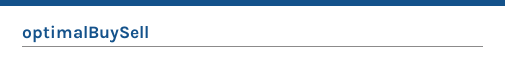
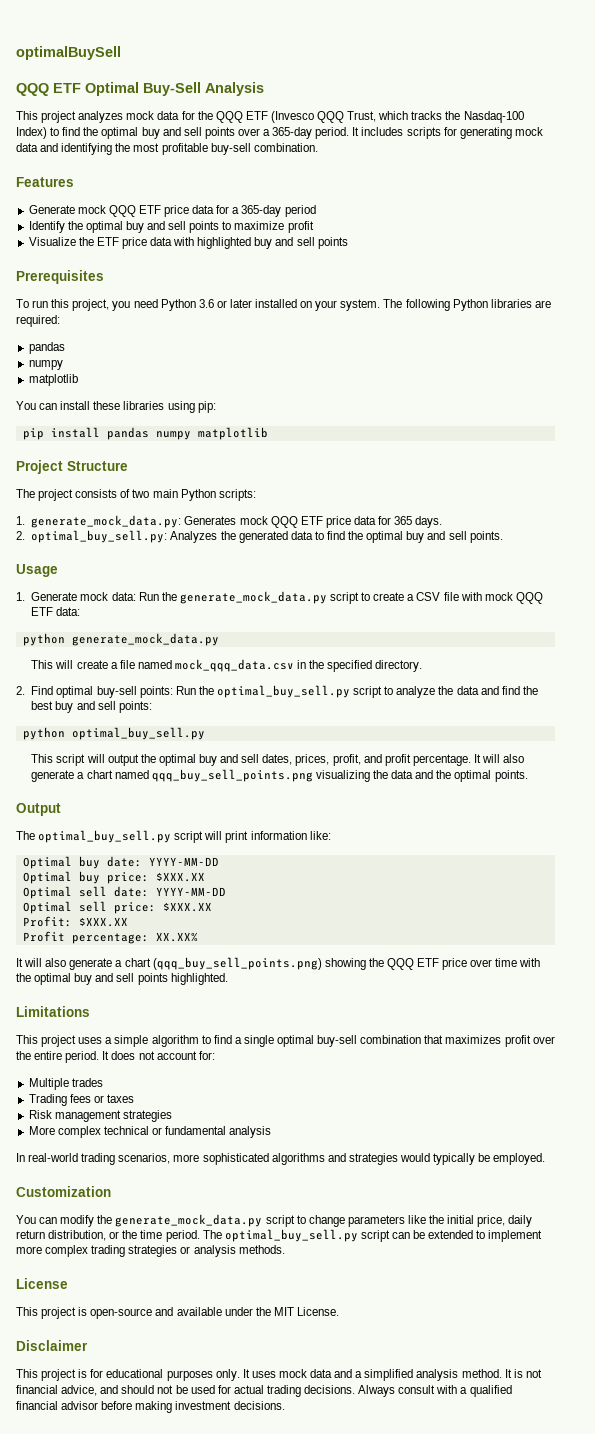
(149, 34) none -> [16,82,264,96] [16,111,524,123] [16,127,543,139] [16,143,318,155] [16,177,74,187] [28,205,316,217] [28,221,314,233] [28,237,348,249] [16,270,104,284] [16,299,551,311] [16,315,60,327] [28,342,65,354] [28,360,63,370] [28,374,78,386] [16,401,216,413] [22,427,268,440] [16,460,128,474] [16,489,256,501] [16,515,443,528] [16,530,503,543] [16,564,58,577] [16,591,543,604] [31,607,81,616] [22,633,219,646] [31,659,423,672] [16,685,538,698] [31,701,152,713] [22,727,205,740] [31,754,525,766] [31,769,528,782] [16,803,61,816] [16,830,331,843] [22,856,219,869] [22,871,205,884] [22,886,226,899] [22,901,212,914] [22,916,128,927] [22,931,198,944] [16,957,541,970] [16,973,228,985] [16,1006,90,1017] [16,1035,555,1047] [16,1051,215,1063] [28,1078,103,1090] [28,1094,134,1106] [28,1110,172,1122] [28,1126,272,1138] [16,1153,546,1165] [16,1186,111,1197] [16,1214,533,1227] [16,1229,543,1242] [16,1245,285,1257] [16,1278,68,1289] [16,1307,339,1319] [16,1340,88,1351] [16,1369,542,1381] [16,1385,512,1397] [16,1401,285,1413] // QQQ ETF Optimal Buy-Sell Analysis // This project analyzes mock data for the QQQ ETF (Invesco QQQ Trust, which tracks the Nasdaq-100 Index) to find the optimal buy and sell points over a 365-day period. It includes scripts for generating mock data and identifying the most profitable buy-sell combination. // Features // Generate mock QQQ ETF price data for a 365-day period // Identify the optimal buy and sell points to maximize profit // Visualize the ETF price data with highlighted buy and sell points // Prerequisites // To run this project, you need Python 3.6 or later installed on your system. The following Python libraries are required: // pandas // numpy // matplotlib // You can install these libraries using pip: // pip install pandas numpy matplotlib // Project Structure // The project consists of two main Python scripts: // 1. generate_mock_data.py: Generates mock QQQ ETF price data for 365 days. // 2. optimal_buy_sell.py: Analyzes the generated data to find the optimal buy and sell points. // Usage // 1. Generate mock data: Run the generate_mock_data.py script to create a CSV file with mock QQQ ETF data: // python generate_mock_data.py // This will create a file named mock_qqq_data.csv in the specified directory. // 2. Find optimal buy-sell points: Run the optimal_buy_sell.py script to analyze the data and find the best buy and sell points: // python optimal_buy_sell.py // This script will output the optimal buy and sell dates, prices, profit, and profit percentage. It will also generate a chart named qqq_buy_sell_points.png visualizing the data and the optimal points. // Output // The optimal_buy_sell.py script will print information like: // Optimal buy date: YYYY-MM-DD // Optimal buy price: $XXX.XX // Optimal sell date: YYYY-MM-DD // Optimal sell price: $XXX.XX // Profit: $XXX.XX // Profit percentage: XX.XX% // It will also generate a chart (qqq_buy_sell_points.png) showing the QQQ ETF price over time with the optimal buy and sell points highlighted. // Limitations // This project uses a simple algorithm to find a single optimal buy-sell combination that maximizes profit over the entire period. It does not account for: // Multiple trades // Trading fees or taxes // Risk management strategies // More complex technical or fundamental analysis // In real-world trading scenarios, more sophisticated algorithms and strategies would typically be employed. // Customization // You can modify the generate_mock_data.py script to change parameters like the initial price, daily return distribution, or the time period. The optimal_buy_sell.py script can be extended to implement more complex trading strategies or analysis methods. // License // This project is open-source and available under the MIT License. // Disclaimer // This project is for educational purposes only. It uses mock data and a simplified analysis method. It is not financial advice, and should not be used for actual trading decisions. Always consult with a qualified financial advisor before making investment decisions.

